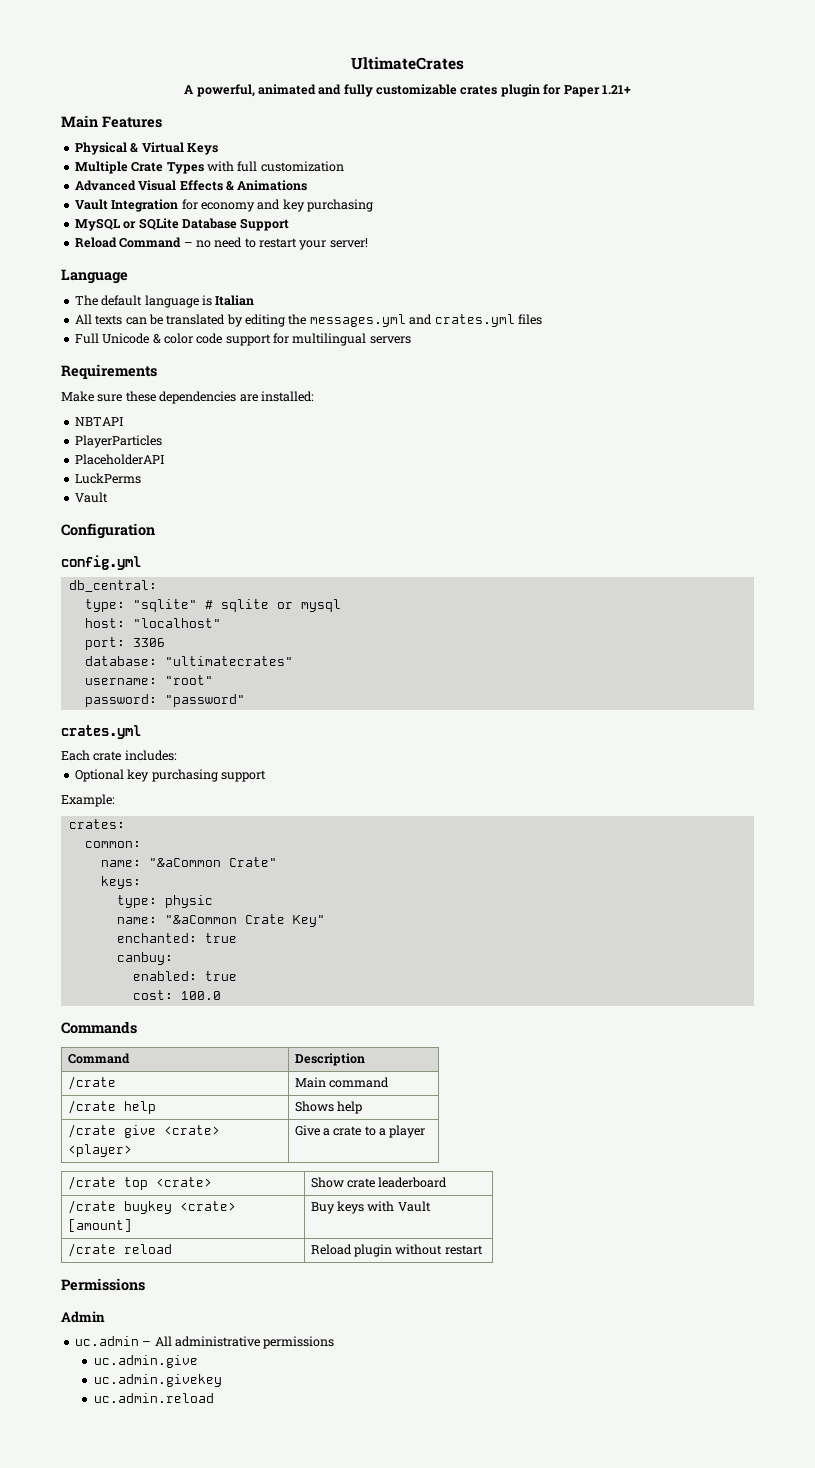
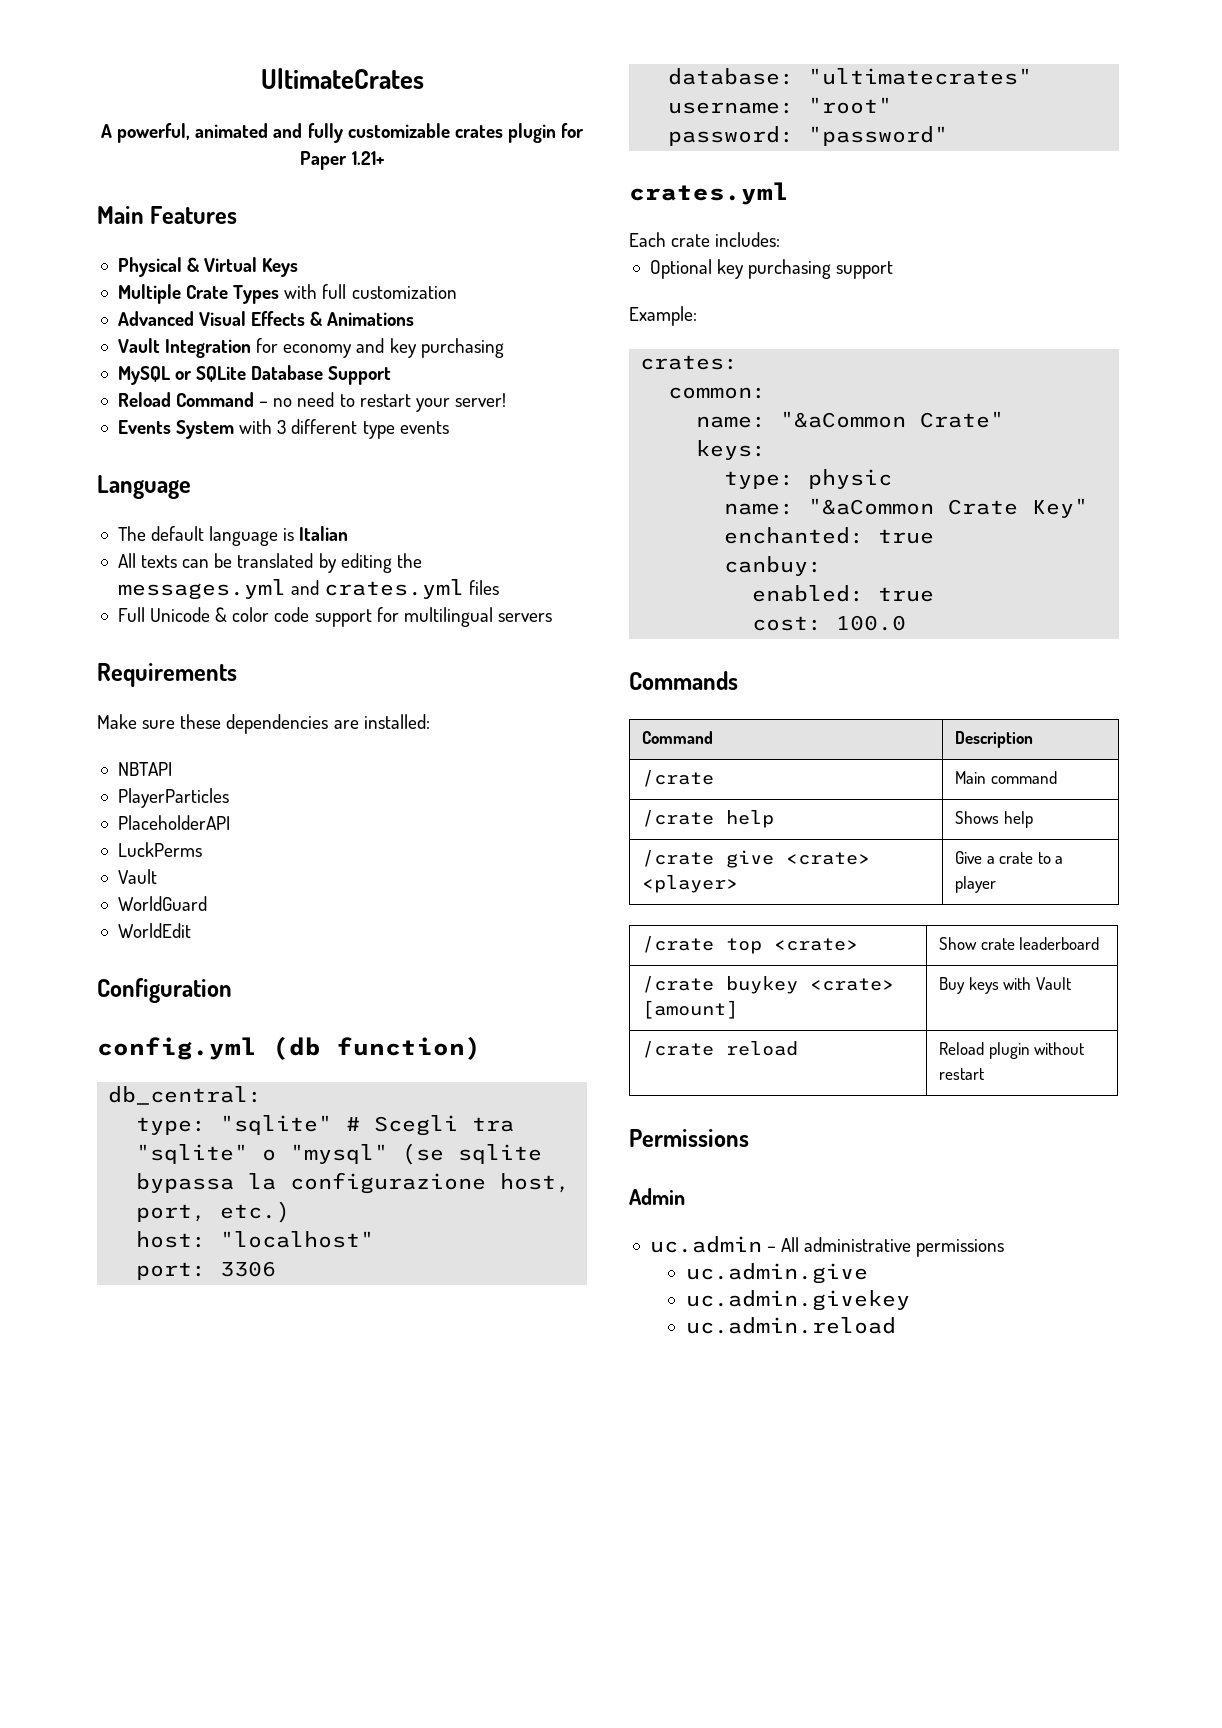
(368, 243) none -> [117,419,449,439] // Events System with 3 different type events
(108, 497) none -> [117,896,207,911] [117,923,191,938] // WorldGuard // WorldEdit
(141, 562) none -> [273,1036,481,1060] (db function)
[220,599,341,612] sqlite or mysql -> [374,1115,515,1136] [136,1143,543,1165] [136,1172,571,1194] [136,1201,291,1223] Scegli tra "sqlite" o "mysql" (se sqlite bypassa la configurazione host, port, etc.)

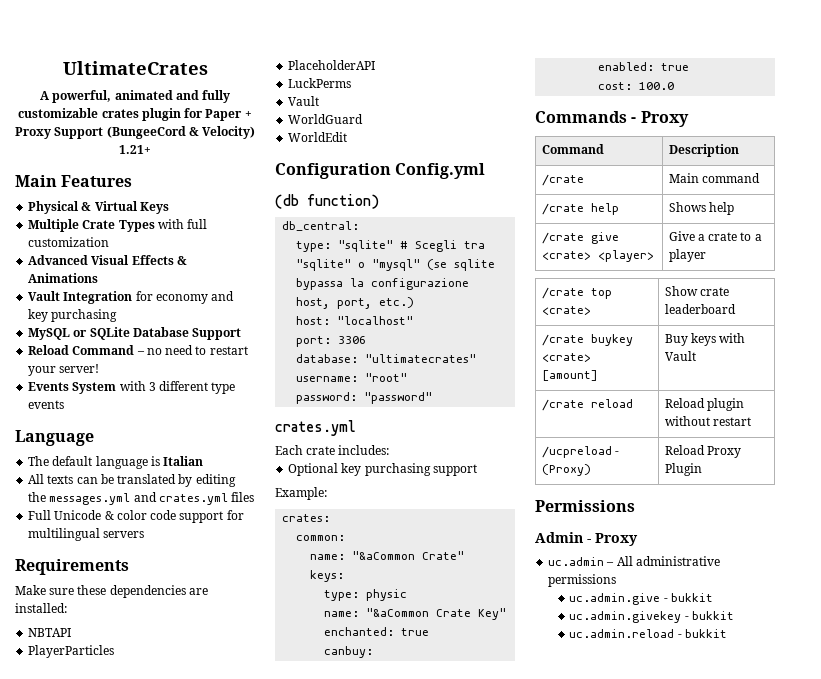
(348, 160) none -> [244,111,252,118] [15,126,255,139] + Proxy Support (BungeeCord & Velocity)
[97,1037,257,1060] // config.yml -> [395,163,486,179] Config.yml //
(738, 680) none -> [631,111,689,127] - Proxy
(984, 1074) none -> [541,446,620,458] [541,464,591,476] [664,445,742,458] [664,463,702,476] // /ucpreload - (Proxy) | Reload Proxy Plugin
(685, 1196) none -> [587,533,638,546] - Proxy
(868, 1273) none -> [663,593,713,602] - bukkit
(910, 1300) none -> [684,611,734,620] - bukkit
(896, 1325) none -> [677,629,727,638] - bukkit

